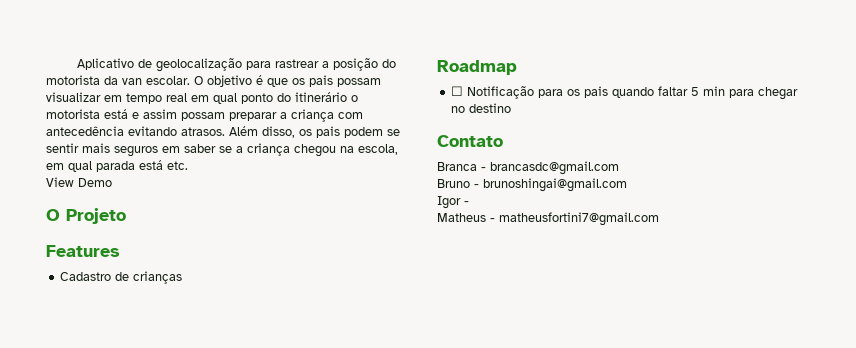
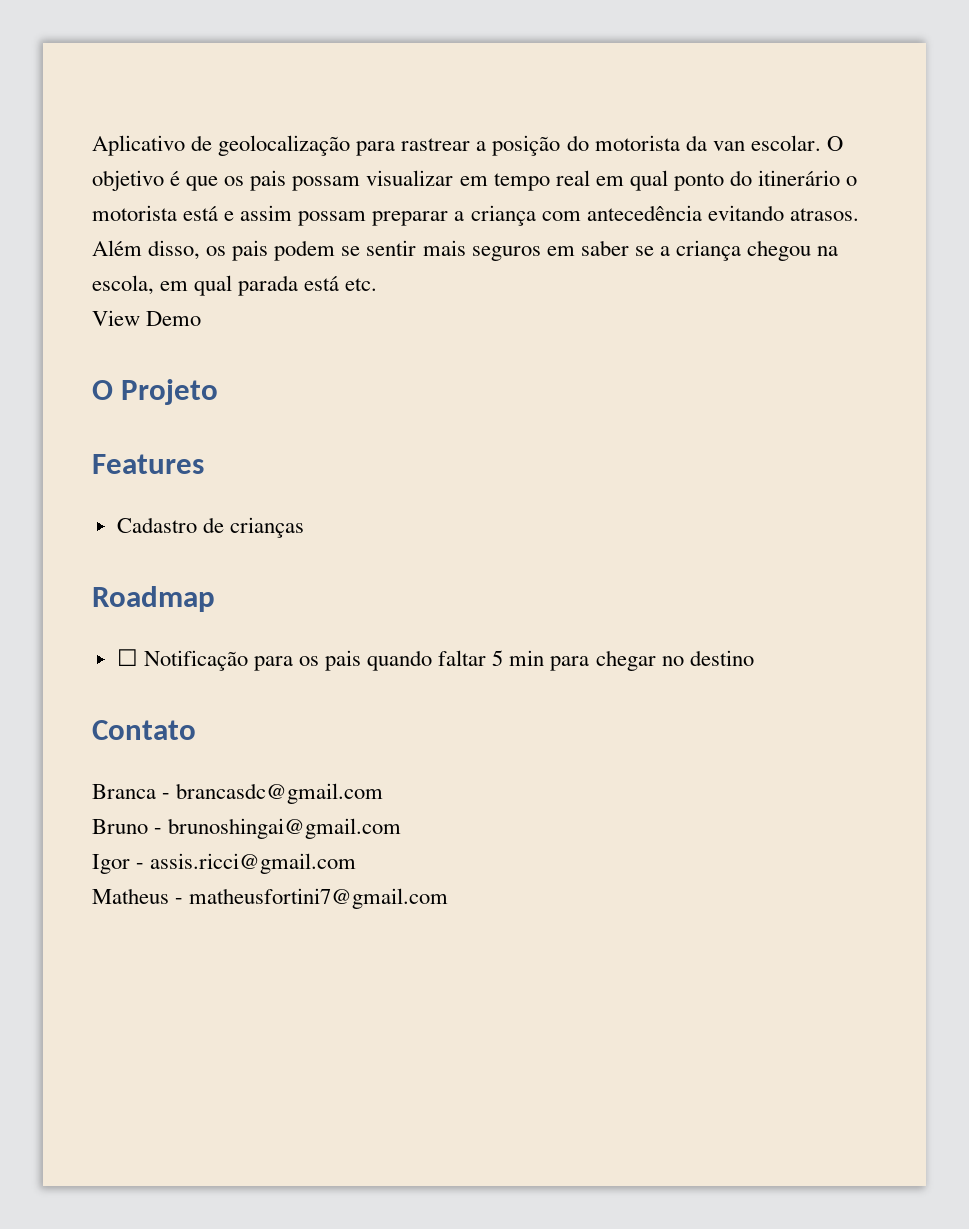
(469, 203) none -> [150,853,357,874] assis.ricci@gmail.com

